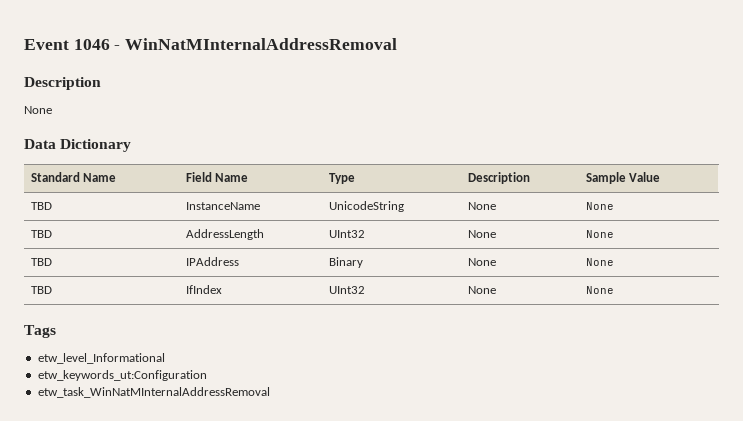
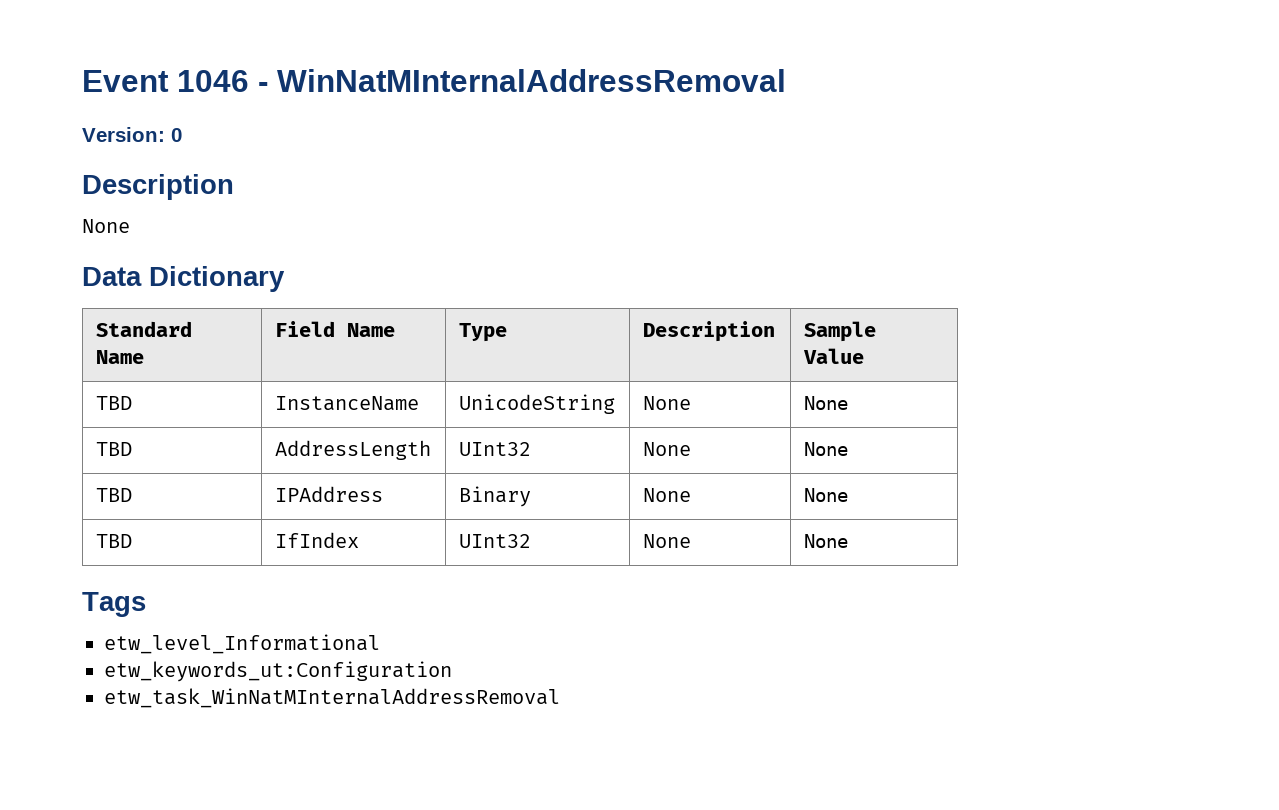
(398, 44) none -> [82,127,182,142] // Version: 0

